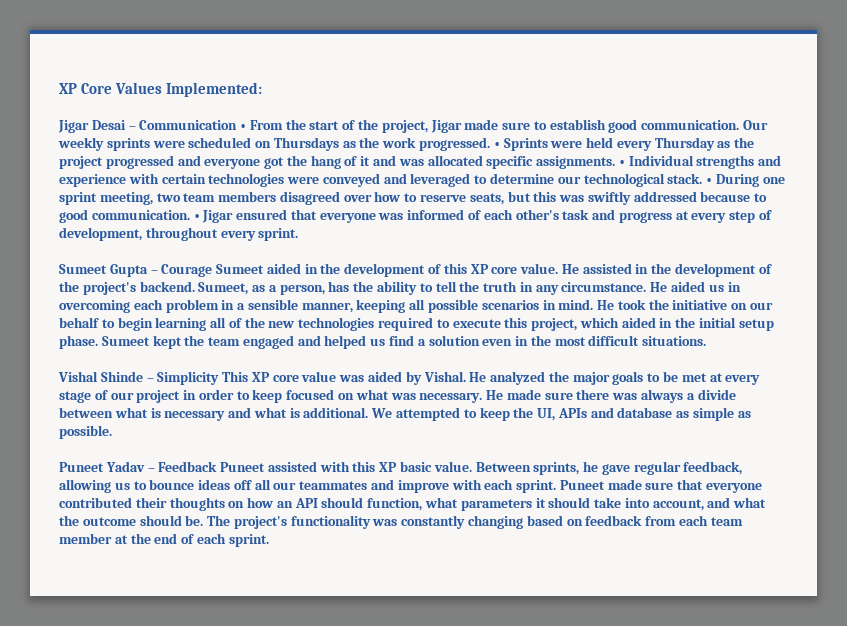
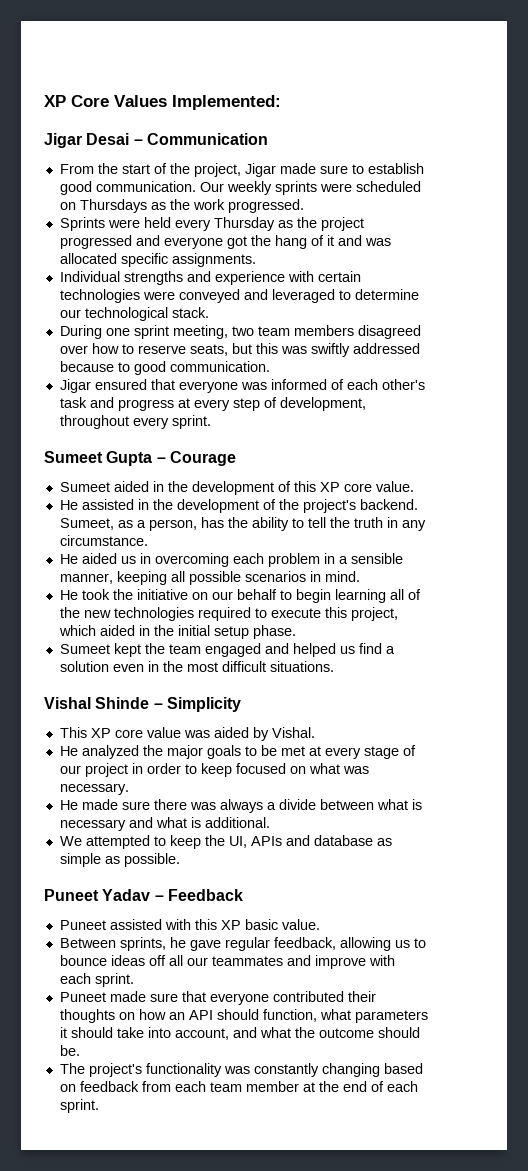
[240,124,247,130] • -> (268, 139) //
[493,142,500,148] • -> (304, 206) //
[618,160,625,166] • -> (256, 260) //
[706,178,713,184] • -> (209, 312) //
[193,214,200,220] • -> (270, 366) //
(213, 270) none -> (236, 458) //
(559, 268) none -> (414, 486) //
(647, 287) none -> (148, 540) //
(594, 304) none -> (360, 576) //
(98, 342) none -> (296, 632) //
(220, 378) none -> (241, 704) //
(466, 376) none -> (315, 732) //
(483, 397) none -> (129, 789) //
(369, 412) none -> (270, 822) //
(218, 466) none -> (243, 895) //
(472, 466) none -> (320, 924) //
(557, 486) none -> (134, 980) //
(204, 520) none -> (80, 1050) //

